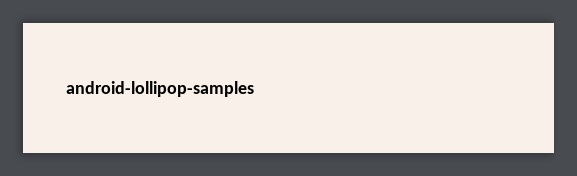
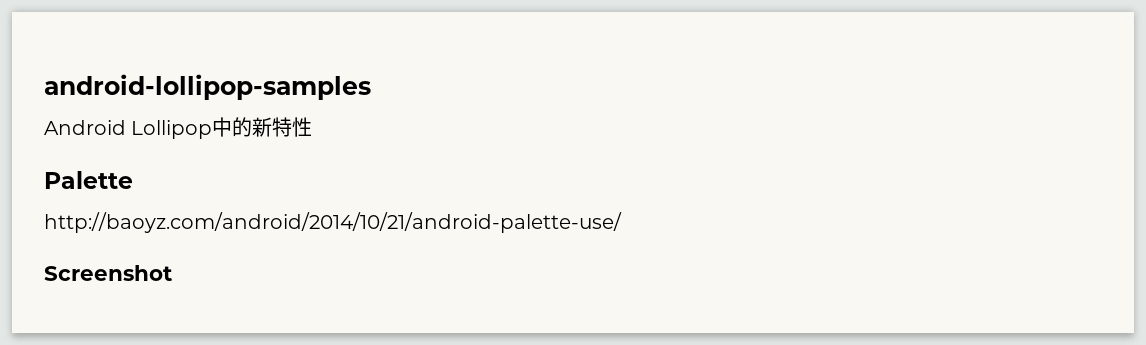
(254, 89) none -> [44,117,313,139] [44,171,133,189] [44,212,622,233] [44,265,172,281] // Android Lollipop中的新特性 // Palette // http://baoyz.com/android/2014/10/21/android-palette-use/ // Screenshot

